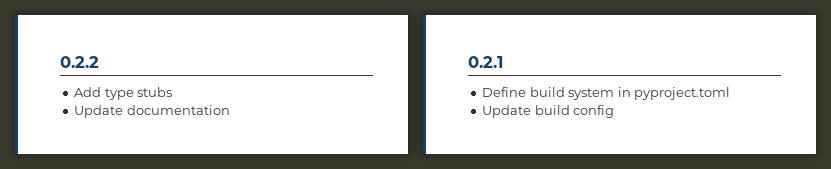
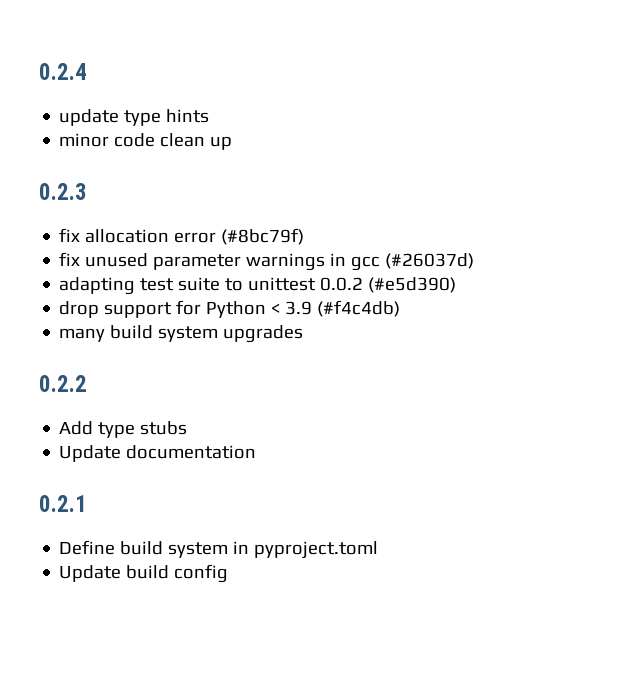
(60, 62) none -> [39,63,87,80] [59,109,210,126] [59,133,233,150] [39,183,87,200] [59,228,305,245] [59,252,475,271] [59,277,457,295] [59,300,401,318] [59,325,304,343] 0.2.4 // update type hints // minor code clean up // 0.2.3 // fix allocation error (#8bc79f) // fix unused parameter warnings in gcc (#26037d) // adapting test suite to unittest 0.0.2 (#e5d390) // drop support for Python < 3.9 (#f4c4db) // many build system upgrades //

